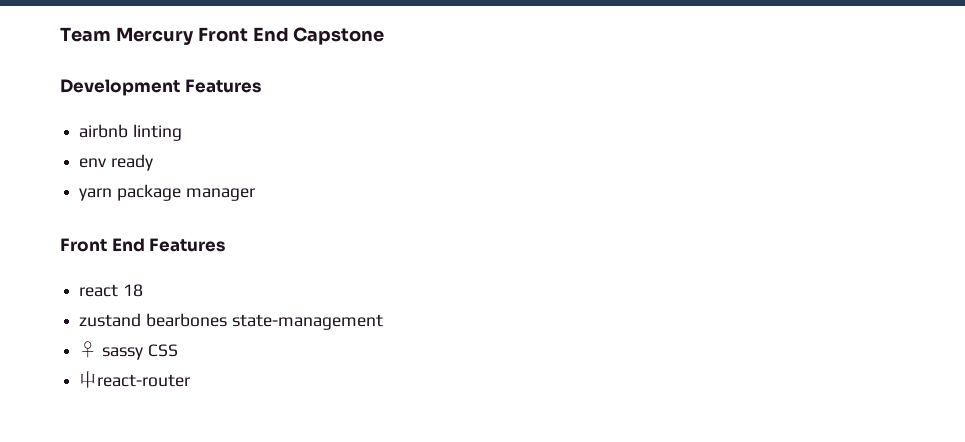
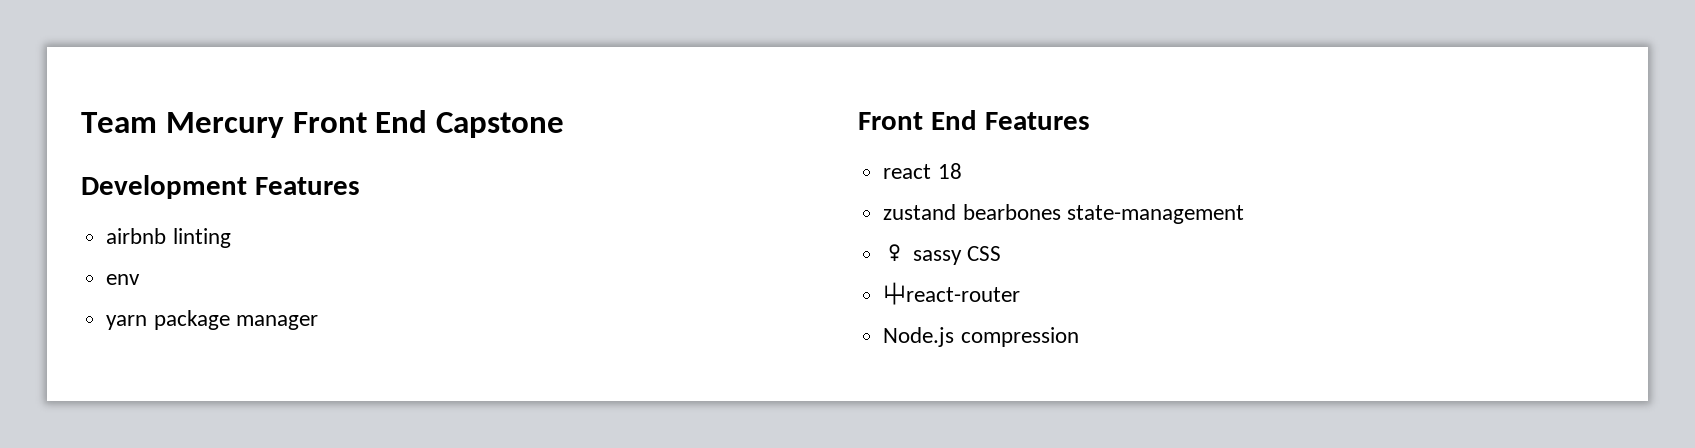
[110,154,153,171] ready -> (141, 279) none
(191, 380) none -> [883,327,1079,347] // Node.js compression

